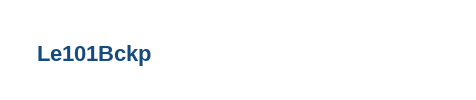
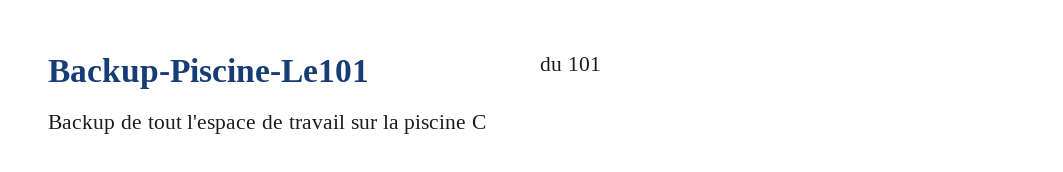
[37,45,151,66] Le101Bckp -> [48,58,369,89] [48,115,487,134] [540,57,601,71] Backup-Piscine-Le101 // Backup de tout l'espace de travail sur la piscine C du 101

